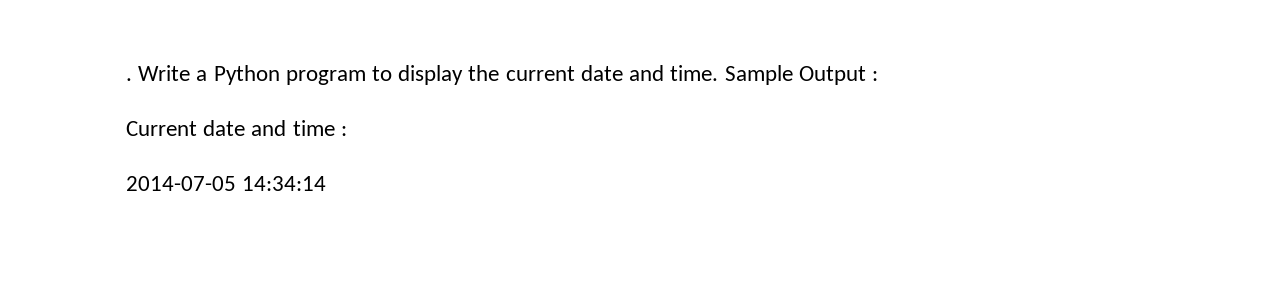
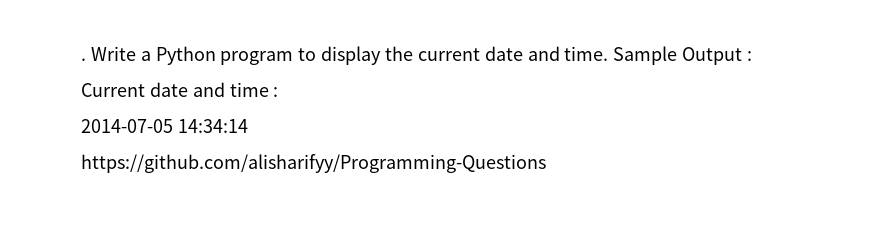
(327, 183) none -> [81,154,546,173] // https://github.com/alisharifyy/Programming-Questions

